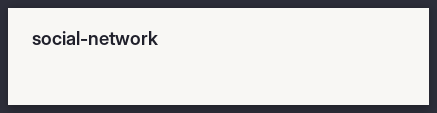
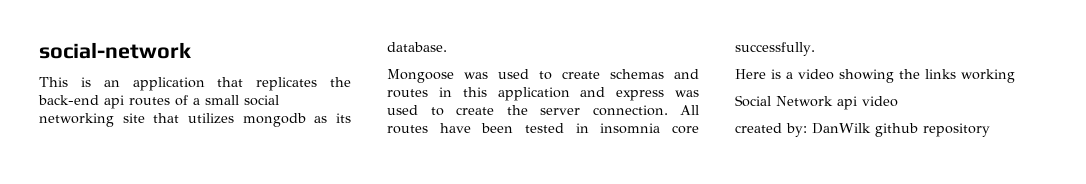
(158, 38) none -> [39,77,351,91] [38,95,279,109] [39,113,351,127] [387,42,447,52] [387,69,699,83] [387,87,699,101] [387,105,699,116] [387,123,699,134] [735,42,815,56] [735,69,1015,83] [735,95,898,110] [735,123,990,137] // This is an application that replicates the back-end api routes of a small social networking site that utilizes mongodb as its database. // Mongoose was used to create schemas and routes in this application and express was used to create the server connection. All routes have been tested in insomnia core successfully. // Here is a video showing the links working // Social Network api video // created by: DanWilk github repository

